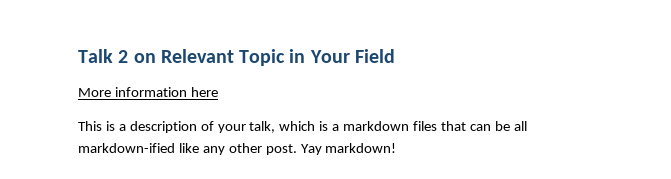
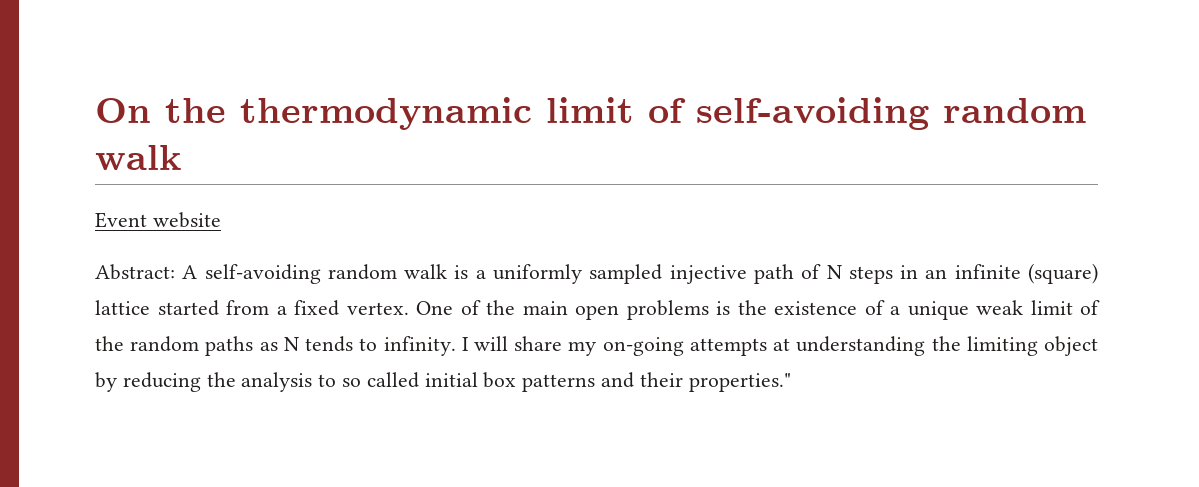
[78,49,395,66] [78,87,218,97] [78,121,527,133] [78,143,397,155] Talk 2 on Relevant Topic in Your Field // More information here // This is a description of your talk, which is a markdown files that can be all markdown-ified like any other post. Yay markdown! -> [95,97,1086,130] [95,145,181,170] [95,212,221,228] [95,263,1098,284] [95,300,1100,320] [95,336,1098,356] [95,372,791,392] On the thermodynamic limit of self-avoiding random walk // Event website // Abstract: A self-avoiding random walk is a uniformly sampled injective path of N steps in an infinite (square) lattice started from a fixed vertex. One of the main open problems is the existence of a unique weak limit of the random paths as N tends to infinity. I will share my on-going attempts at understanding the limiting object by reducing the analysis to so called initial box patterns and their properties."

